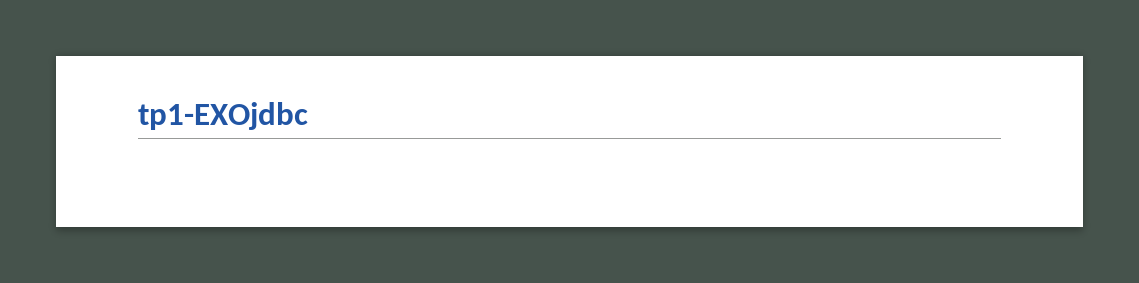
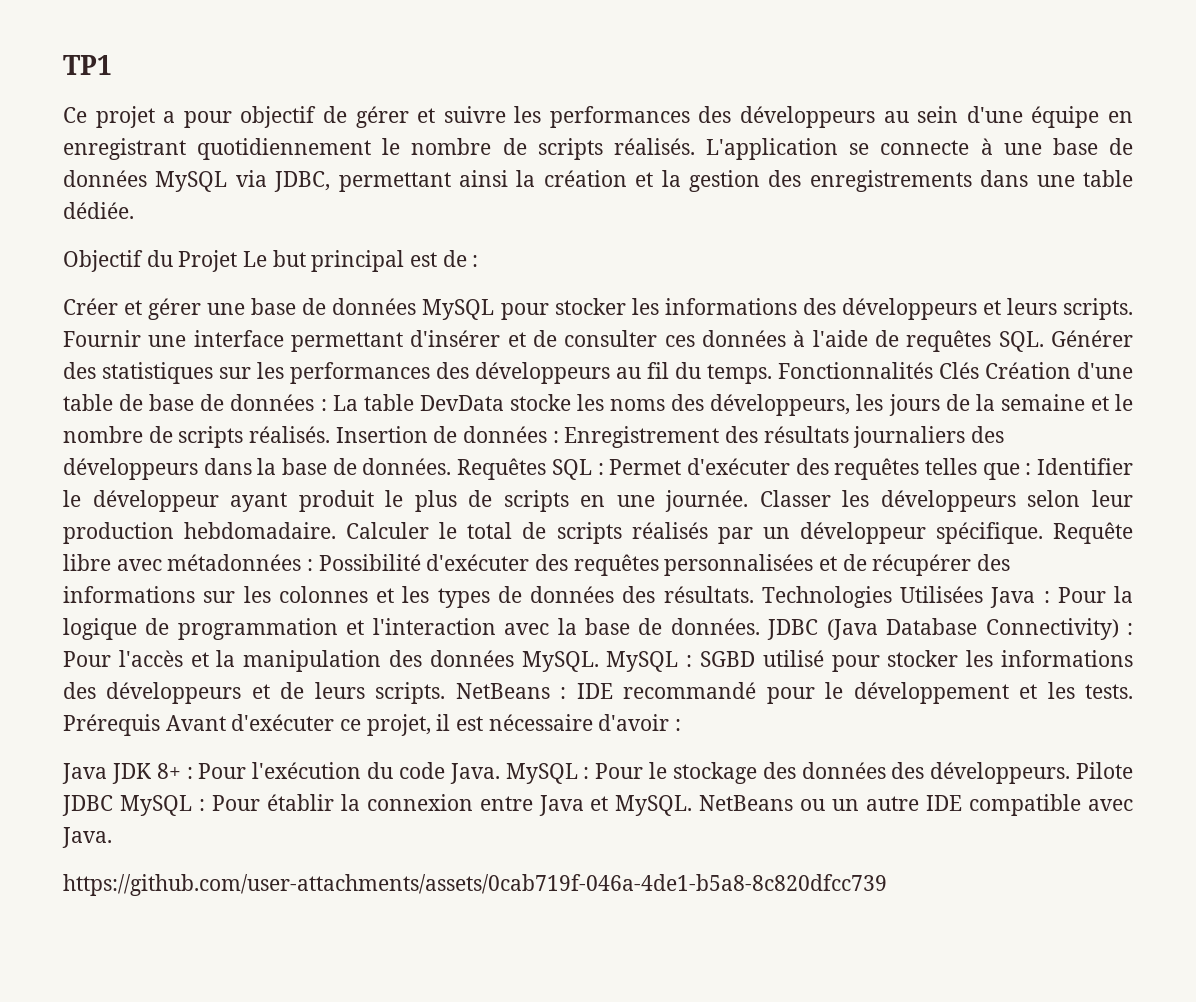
[138,102,308,130] tp1-EXOjdbc -> [63,55,112,75] [63,106,1133,128] [63,138,1134,160] [63,170,1133,192] [63,202,134,219] [63,250,479,272] [63,298,1133,320] [63,330,1134,352] [63,362,1133,384] [63,394,1134,416] [63,426,1005,448] [63,458,1133,480] [63,490,1133,512] [63,522,1134,544] [63,554,1011,576] [63,586,1133,608] [63,618,1134,640] [63,650,1133,672] [63,682,1134,704] [63,714,682,736] [62,762,1134,784] [62,794,1133,816] [62,827,112,848] [63,874,887,896] TP1 // Ce projet a pour objectif de gérer et suivre les performances des développeurs au sein d'une équipe en enregistrant quotidiennement le nombre de scripts réalisés. L'application se connecte à une base de données MySQL via JDBC, permettant ainsi la création et la gestion des enregistrements dans une table dédiée. // Objectif du Projet Le but principal est de : // Créer et gérer une base de données MySQL pour stocker les informations des développeurs et leurs scripts. Fournir une interface permettant d'insérer et de consulter ces données à l'aide de requêtes SQL. Générer des statistiques sur les performances des développeurs au fil du temps. Fonctionnalités Clés Création d'une table de base de données : La table DevData stocke les noms des développeurs, les jours de la semaine et le nombre de scripts réalisés. Insertion de données : Enregistrement des résultats journaliers des développeurs dans la base de données. Requêtes SQL : Permet d'exécuter des requêtes telles que : Identifier le développeur ayant produit le plus de scripts en une journée. Classer les développeurs selon leur production hebdomadaire. Calculer le total de scripts réalisés par un développeur spécifique. Requête libre avec métadonnées : Possibilité d'exécuter des requêtes personnalisées et de récupérer des informations sur les colonnes et les types de données des résultats. Technologies Utilisées Java : Pour la logique de programmation et l'interaction avec la base de données. JDBC (Java Database Connectivity) : Pour l'accès et la manipulation des données MySQL. MySQL : SGBD utilisé pour stocker les informations des développeurs et de leurs scripts. NetBeans : IDE recommandé pour le développement et les tests. Prérequis Avant d'exécuter ce projet, il est nécessaire d'avoir : // Java JDK 8+ : Pour l'exécution du code Java. MySQL : Pour le stockage des données des développeurs. Pilote JDBC MySQL : Pour établir la connexion entre Java et MySQL. NetBeans ou un autre IDE compatible avec Java. // https://github.com/user-attachments/assets/0cab719f-046a-4de1-b5a8-8c820dfcc739

